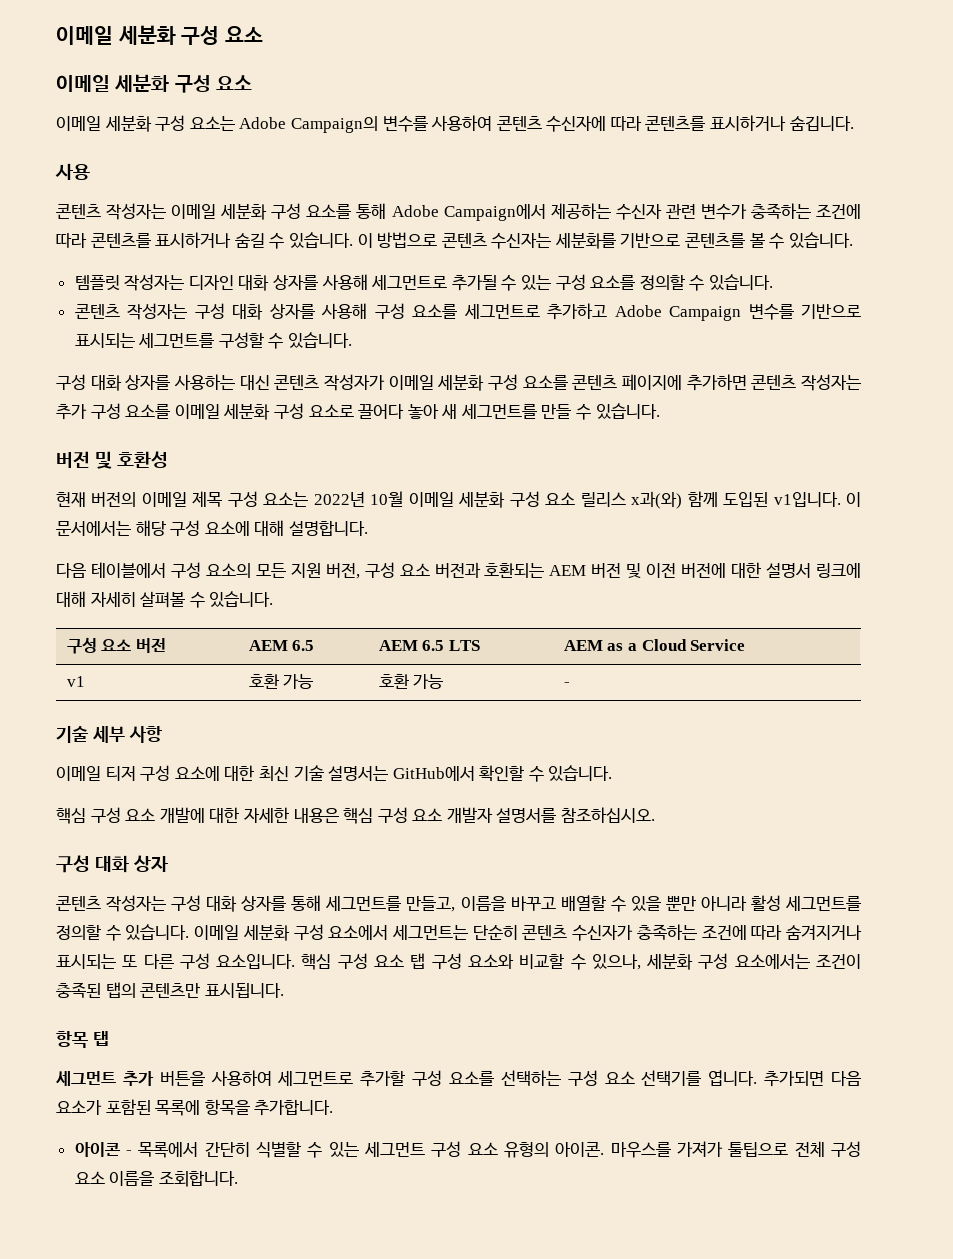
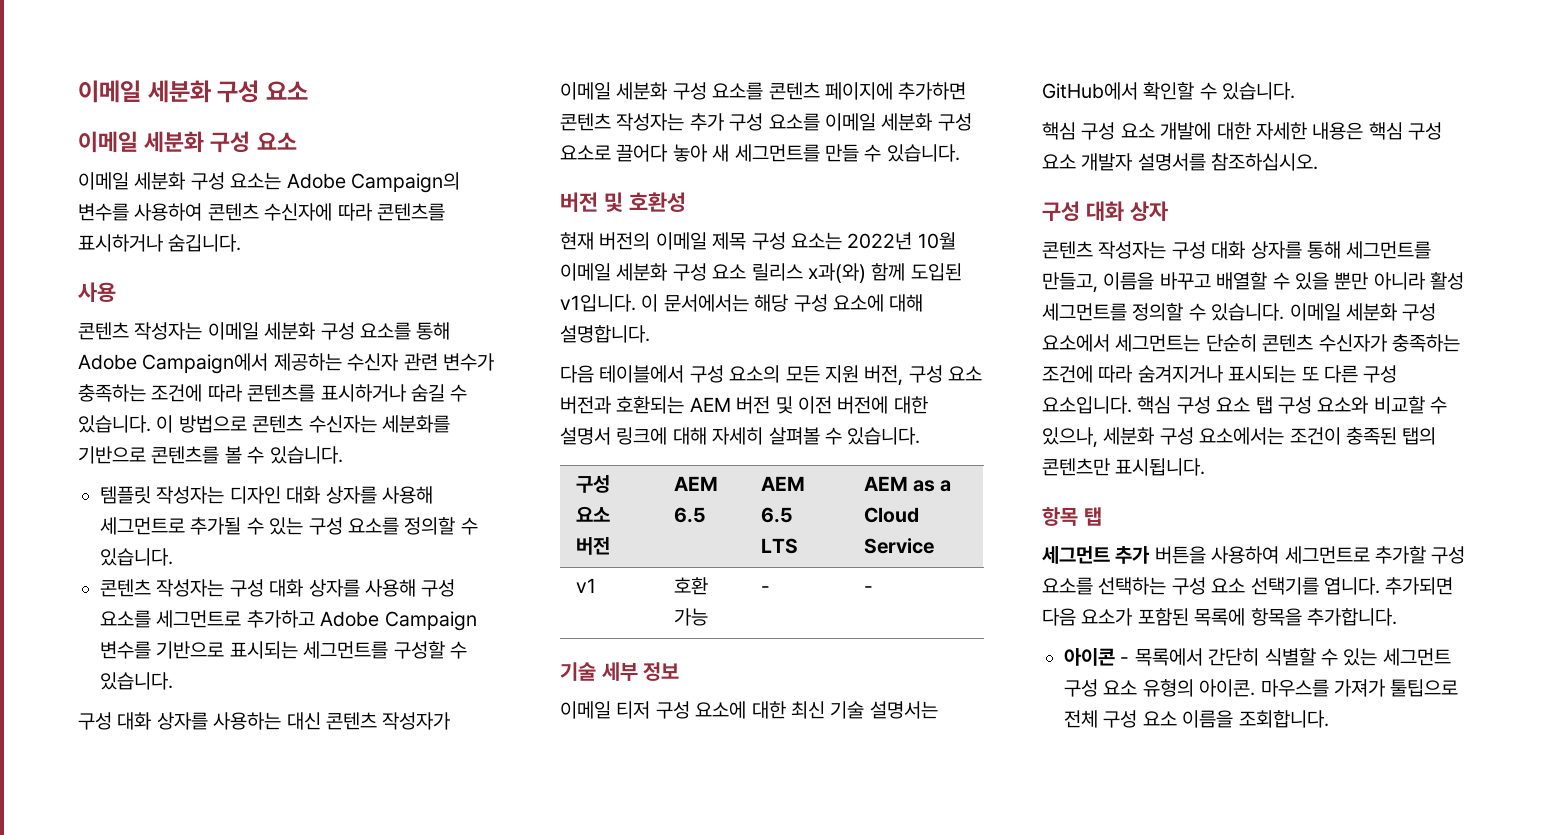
[378,674,444,689] 호환 가능 -> [760,586,770,593] -
[129,726,162,743] 사항 -> [643,662,680,681] 정보

